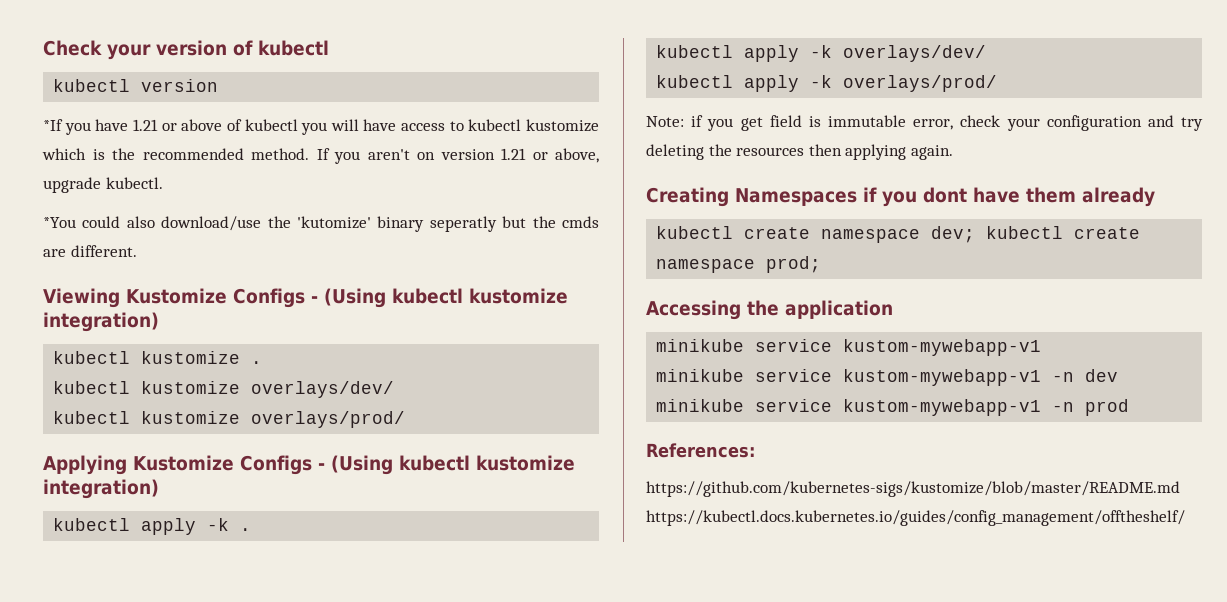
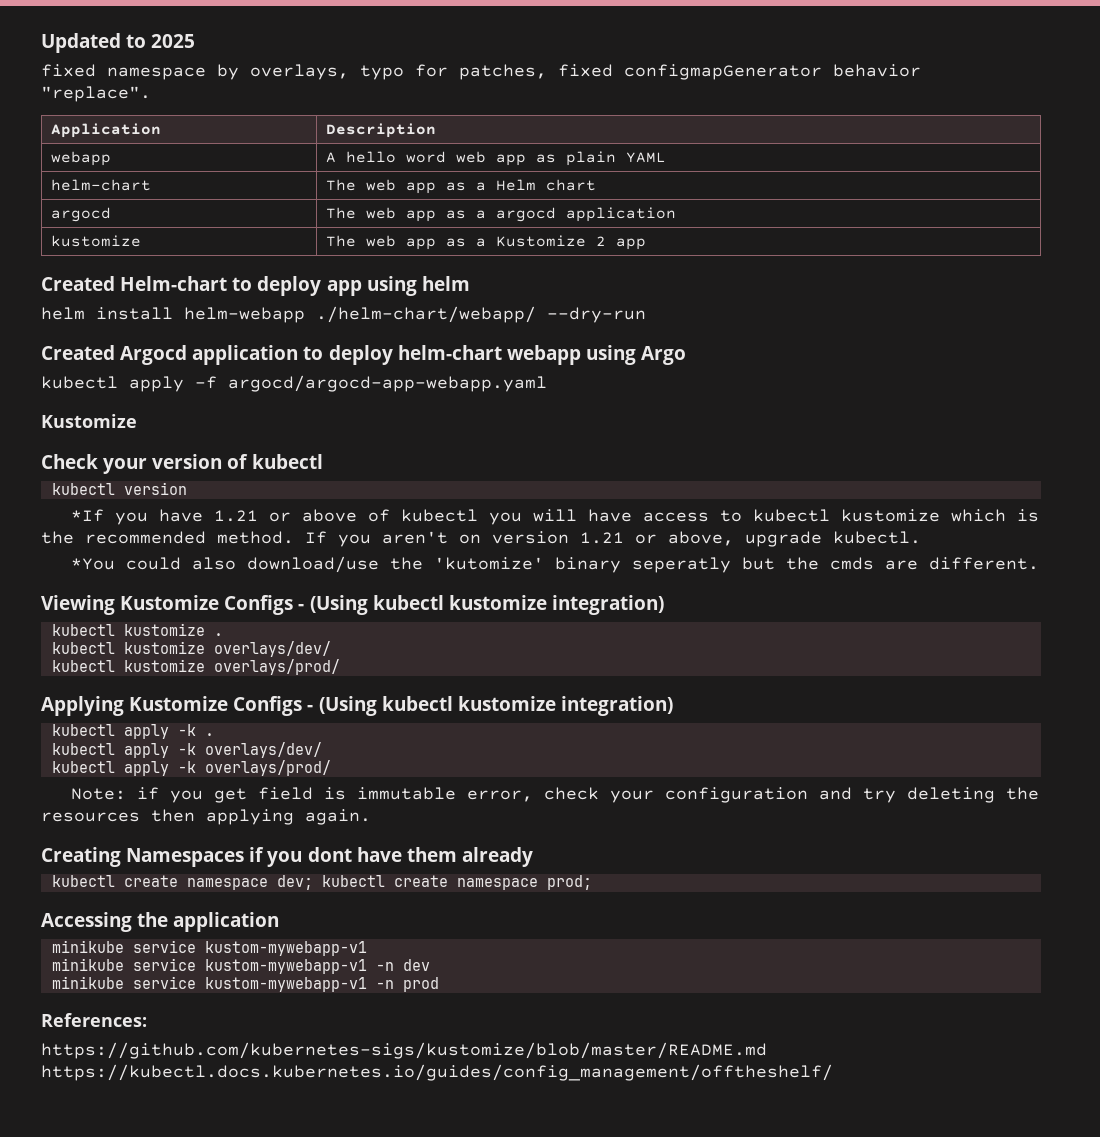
(43, 48) none -> [41,33,196,53] [41,64,921,80] [41,86,151,102] [51,123,162,138] [326,123,437,138] [51,151,112,166] [326,151,667,166] [51,179,152,191] [326,179,597,194] [51,207,112,222] [326,207,677,222] [51,235,142,247] [326,235,647,250] [41,276,470,296] [41,306,646,323] [41,345,687,365] [41,375,547,392] [41,414,137,428] Updated to 2025 // fixed namespace by overlays, typo for patches, fixed configmapGenerator behavior "replace". // Application | Description // webapp | A hello word web app as plain YAML // helm-chart | The web app as a Helm chart // argocd | The web app as a argocd application // kustomize | The web app as a Kustomize 2 app // Created Helm-chart to deploy app using helm // helm install helm-webapp ./helm-chart/webapp/ --dry-run // Created Argocd application to deploy helm-chart webapp using Argo // kubectl apply -f argocd/argocd-app-webapp.yaml // Kustomize //

